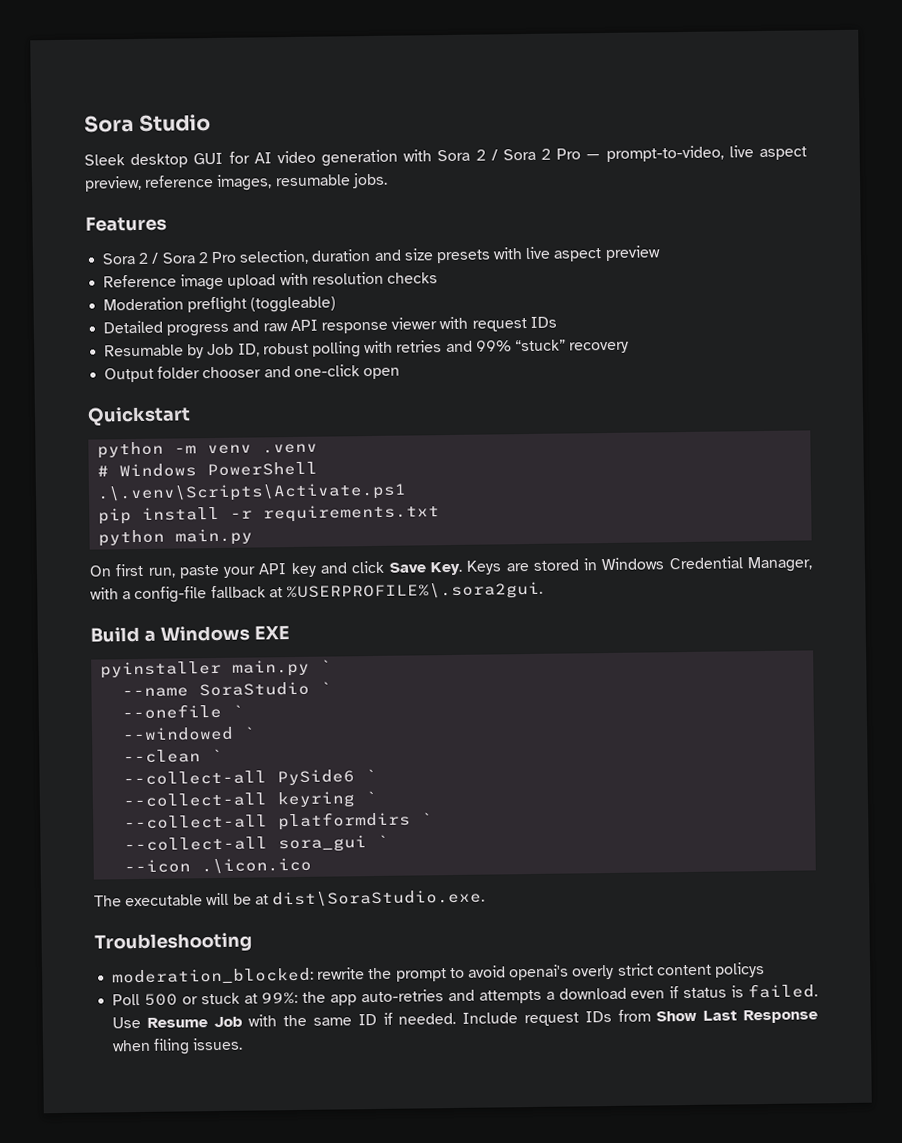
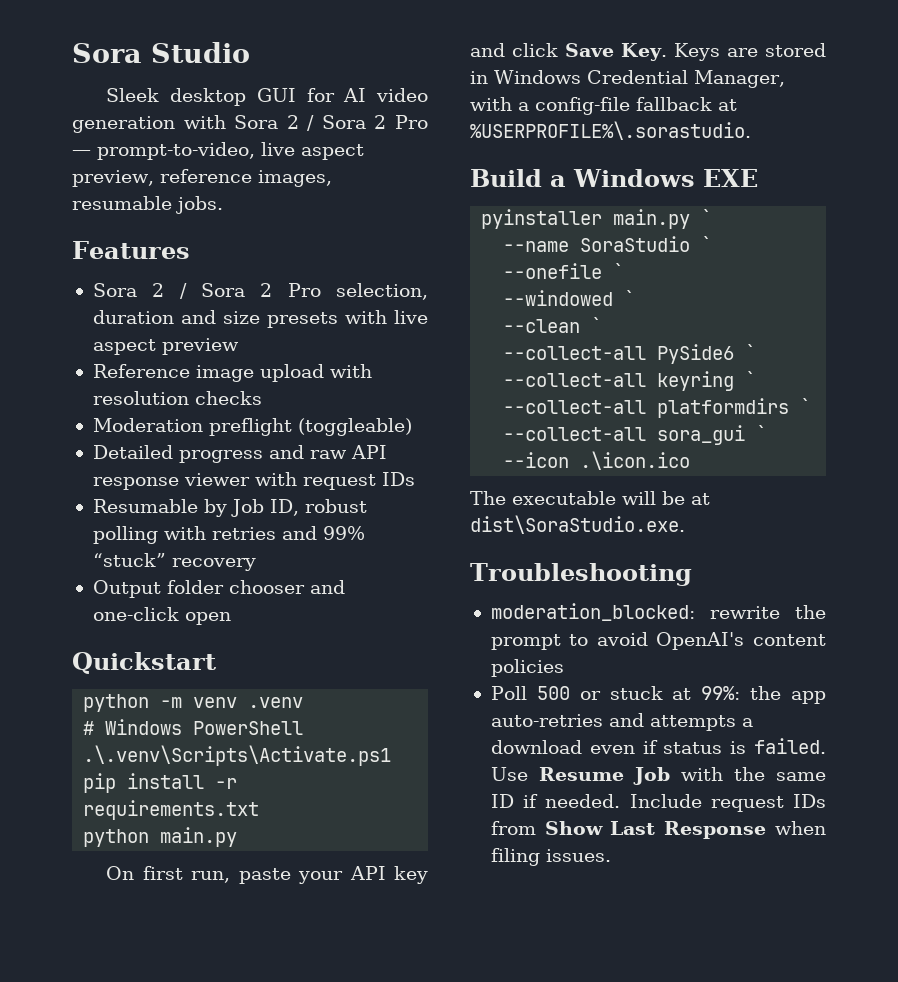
[285,581,543,602] %USERPROFILE%\.sora2gui. -> [470,121,751,140] %USERPROFILE%\.sorastudio.
[509,962,765,981] openai's overly strict content policys -> [656,632,826,650] [490,659,564,677] OpenAI's content policies

